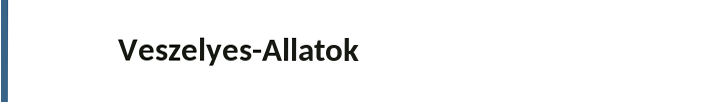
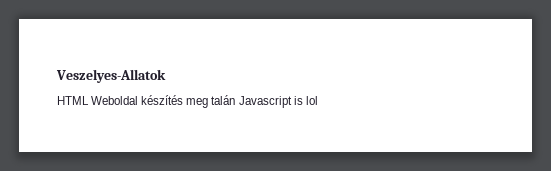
(360, 51) none -> [57,95,318,108] // HTML Weboldal készítés meg talán Javascript is lol

